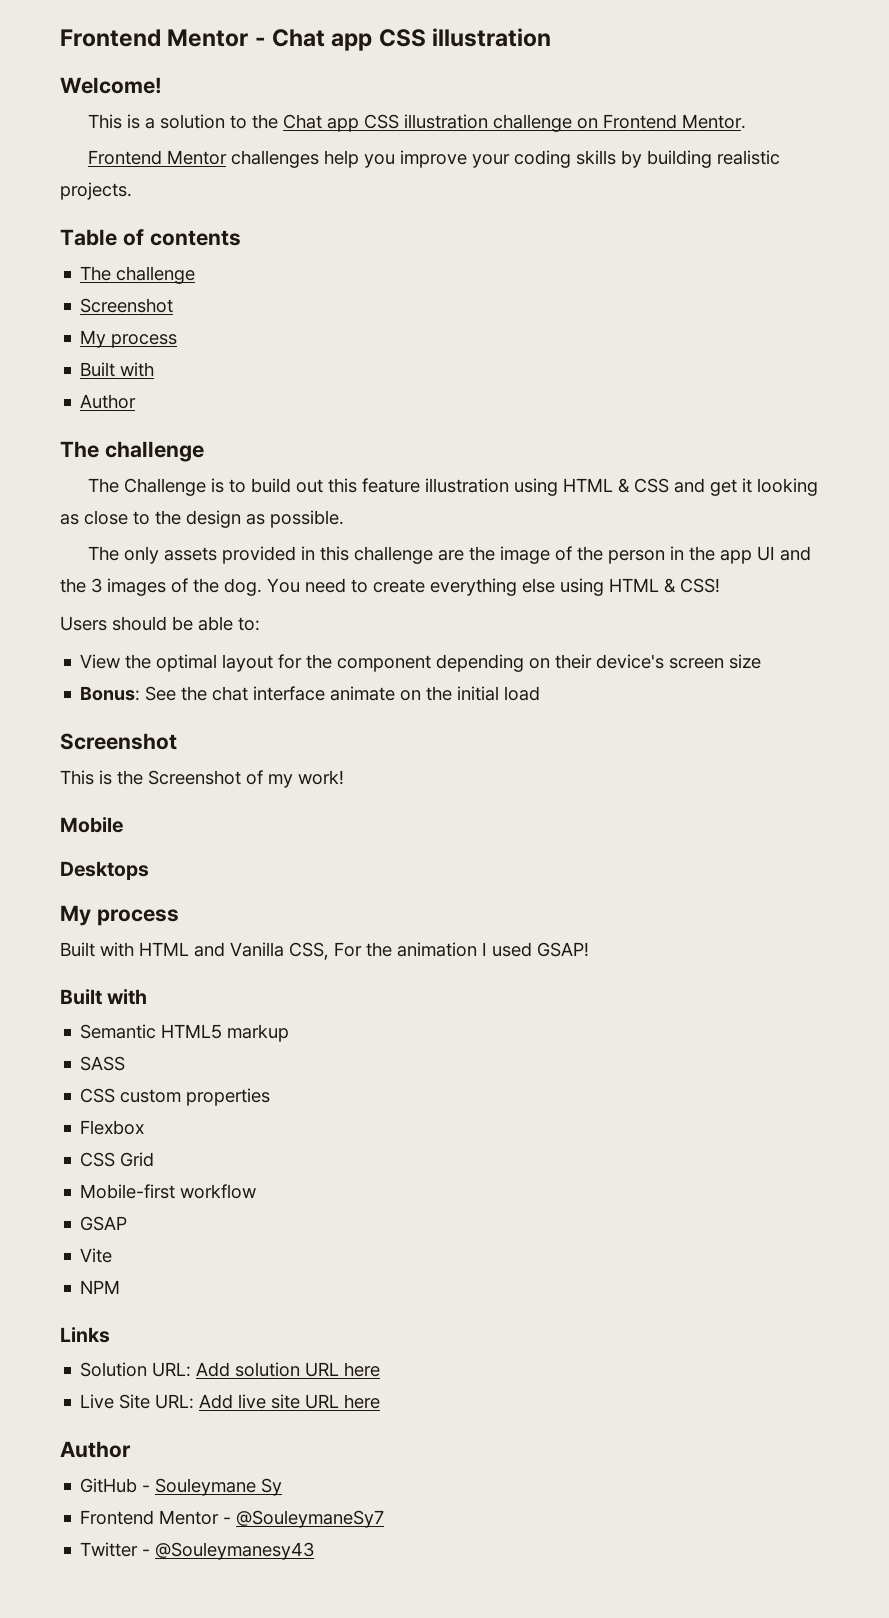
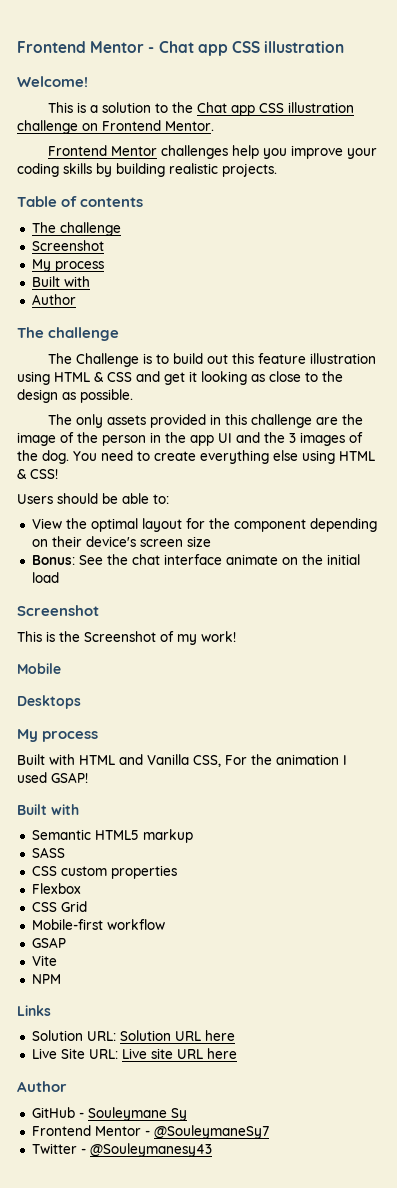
[196,1362,301,1377] Add solution -> [119,1030,171,1041] Solution
[199,1394,267,1409] Add live -> [121,1048,147,1059] Live

